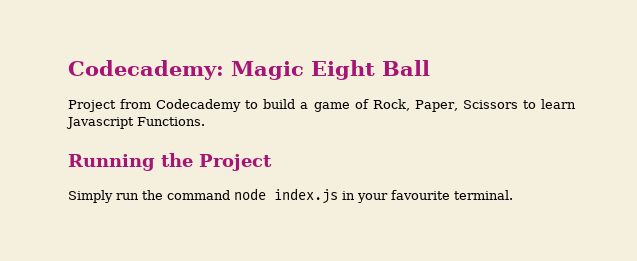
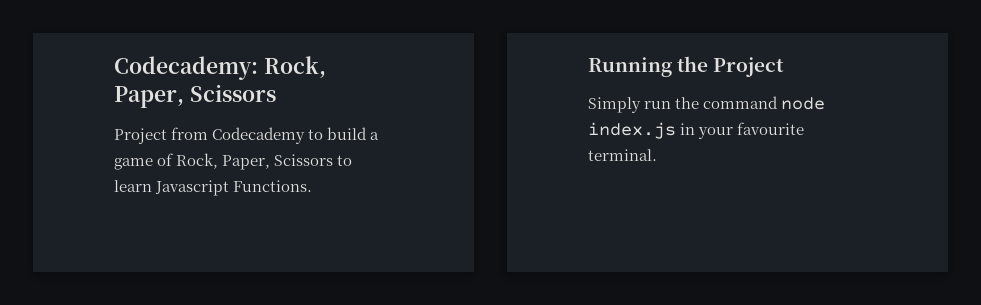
[231,60,430,80] Magic Eight Ball -> [263,56,326,78] [114,84,276,108] Rock, Paper, Scissors

